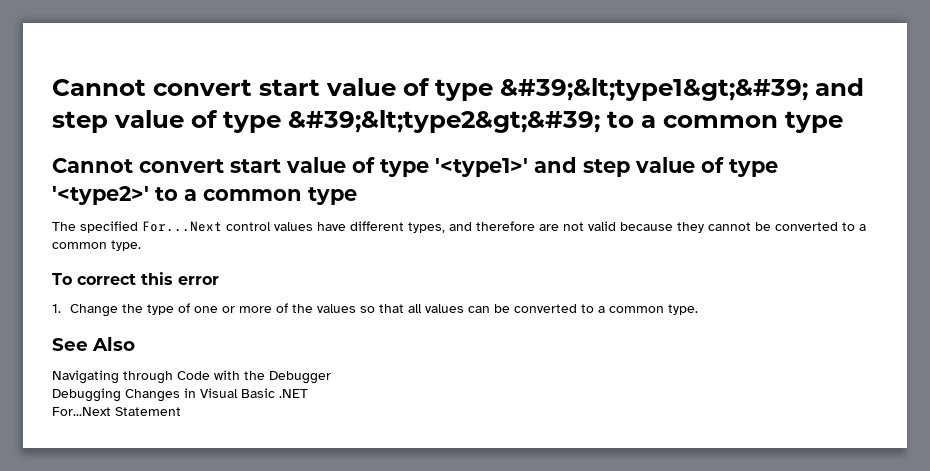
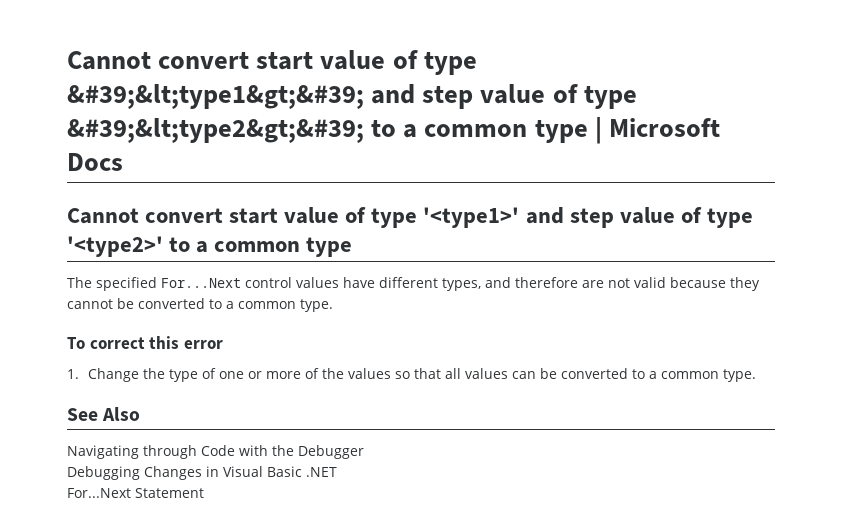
(843, 122) none -> [594,117,720,144] [67,153,123,171] | Microsoft Docs

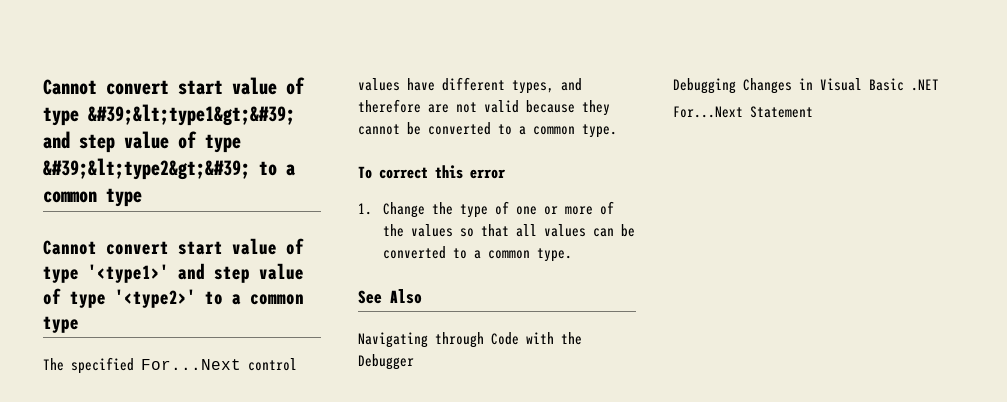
[594,117,720,144] [67,153,123,171] | Microsoft Docs -> (142, 197) none

